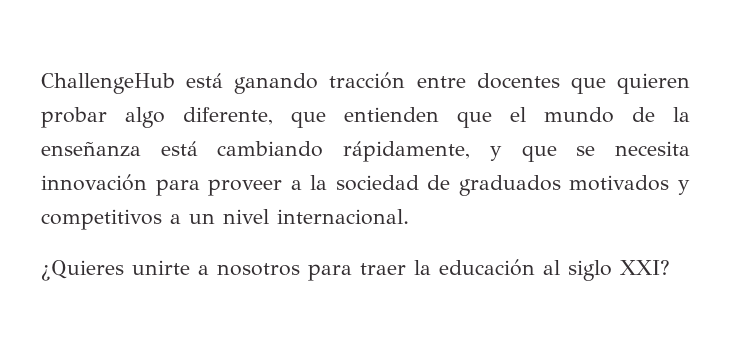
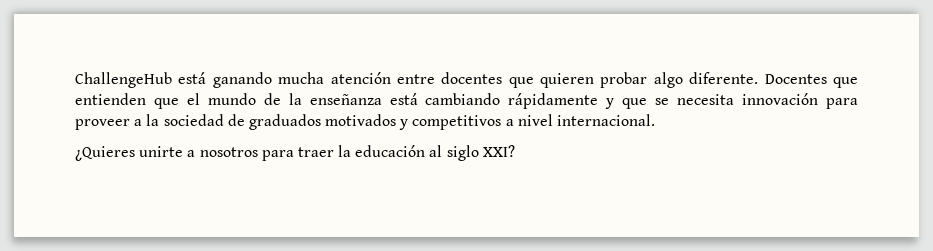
[329,72,406,89] tracción -> [278,72,391,84] mucha atención
[183,107,273,125] diferente, -> [689,72,827,84] diferente. Docentes
[343,141,471,162] rápidamente, -> [508,93,599,109] rápidamente
[189,213,215,224] un -> (514, 122) none

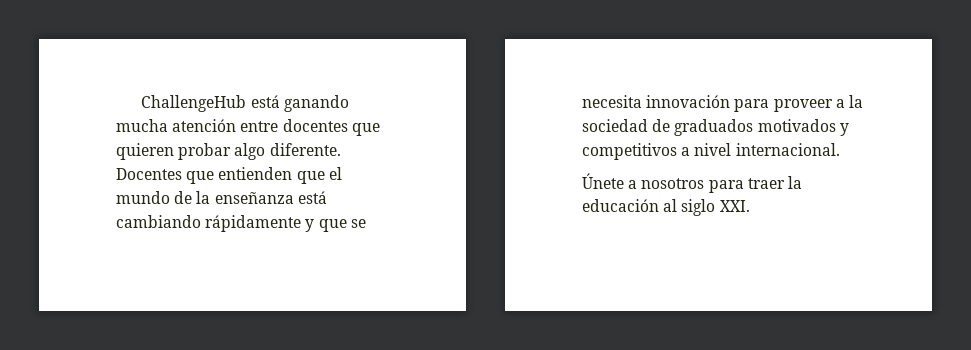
[75,146,184,161] ¿Quieres unirte -> [582,173,624,189] Únete
[482,145,515,157] XXI? -> [719,200,750,212] XXI.

